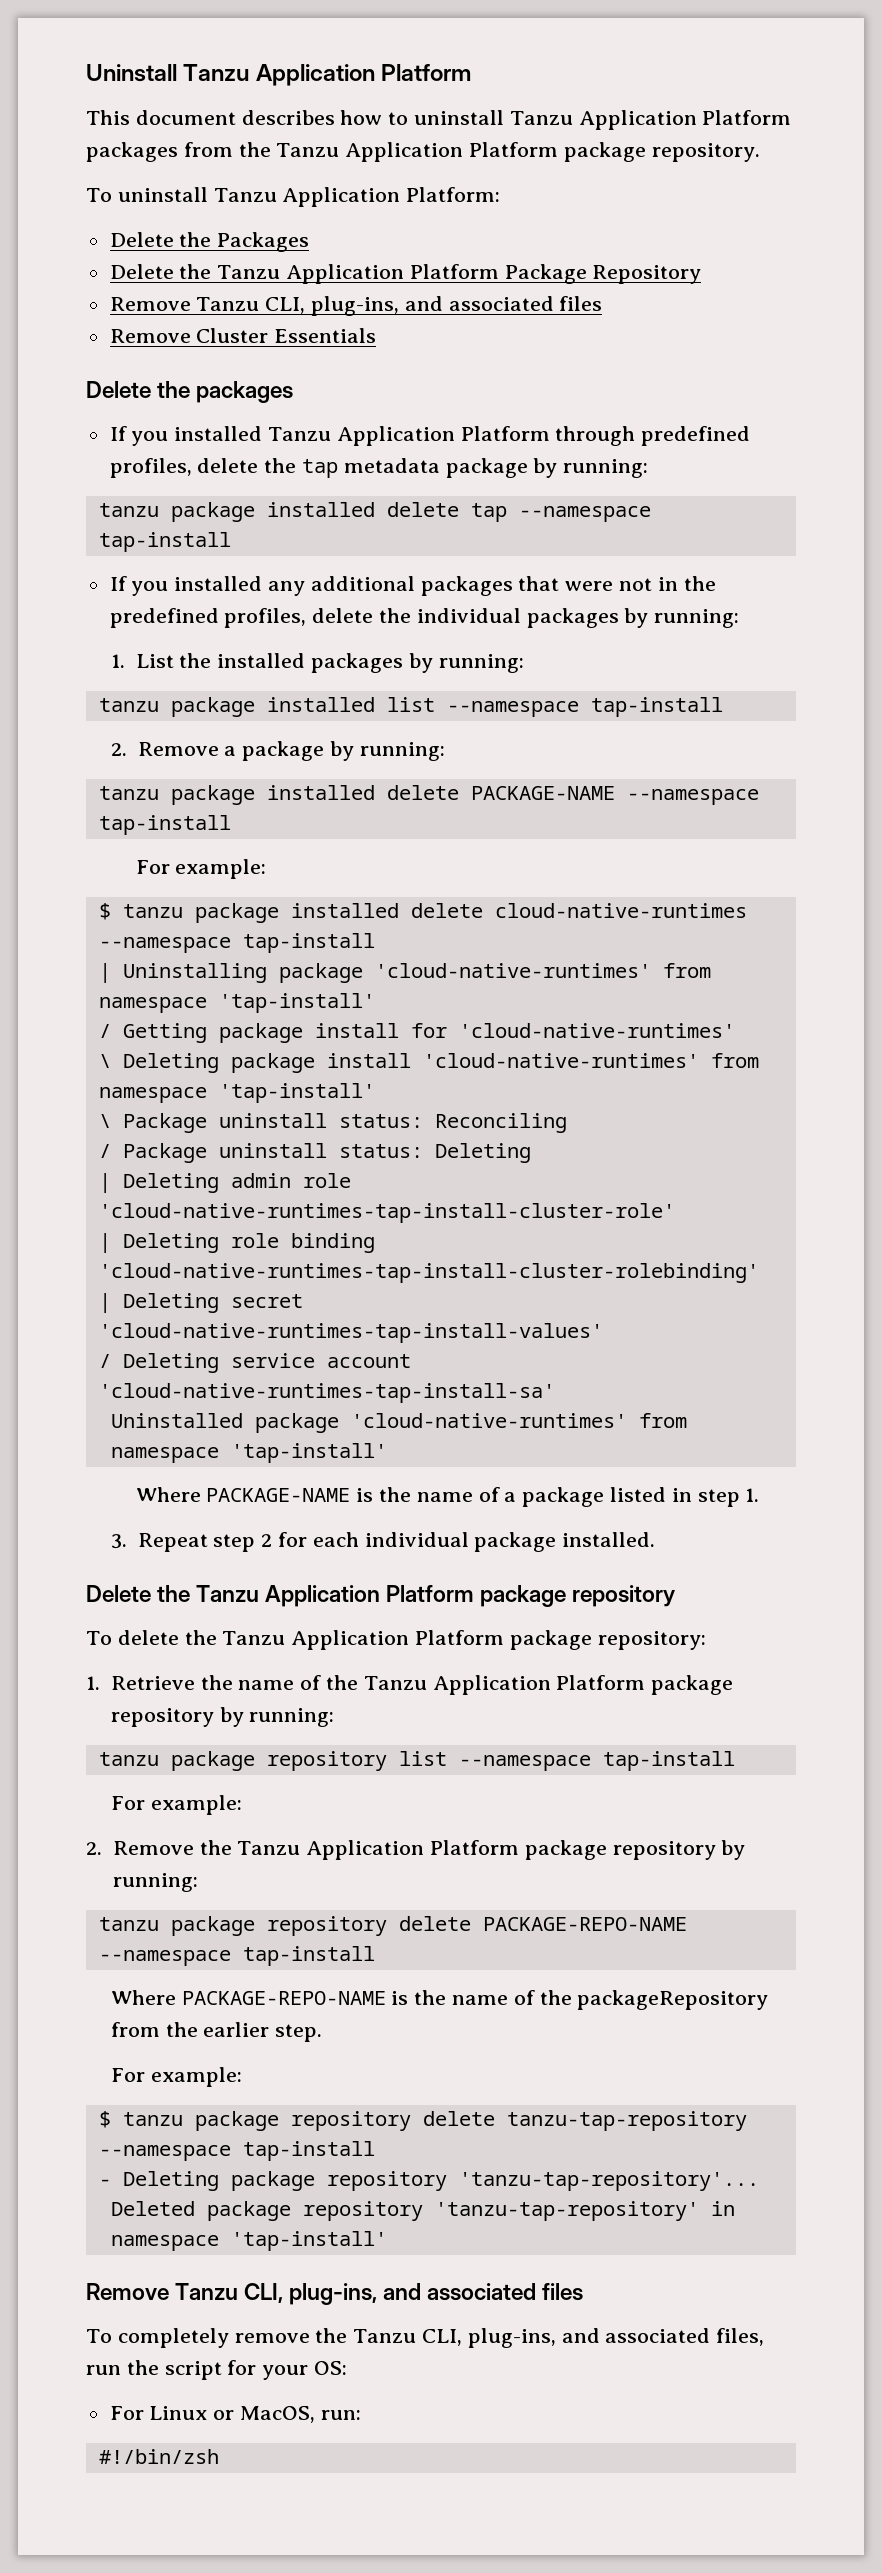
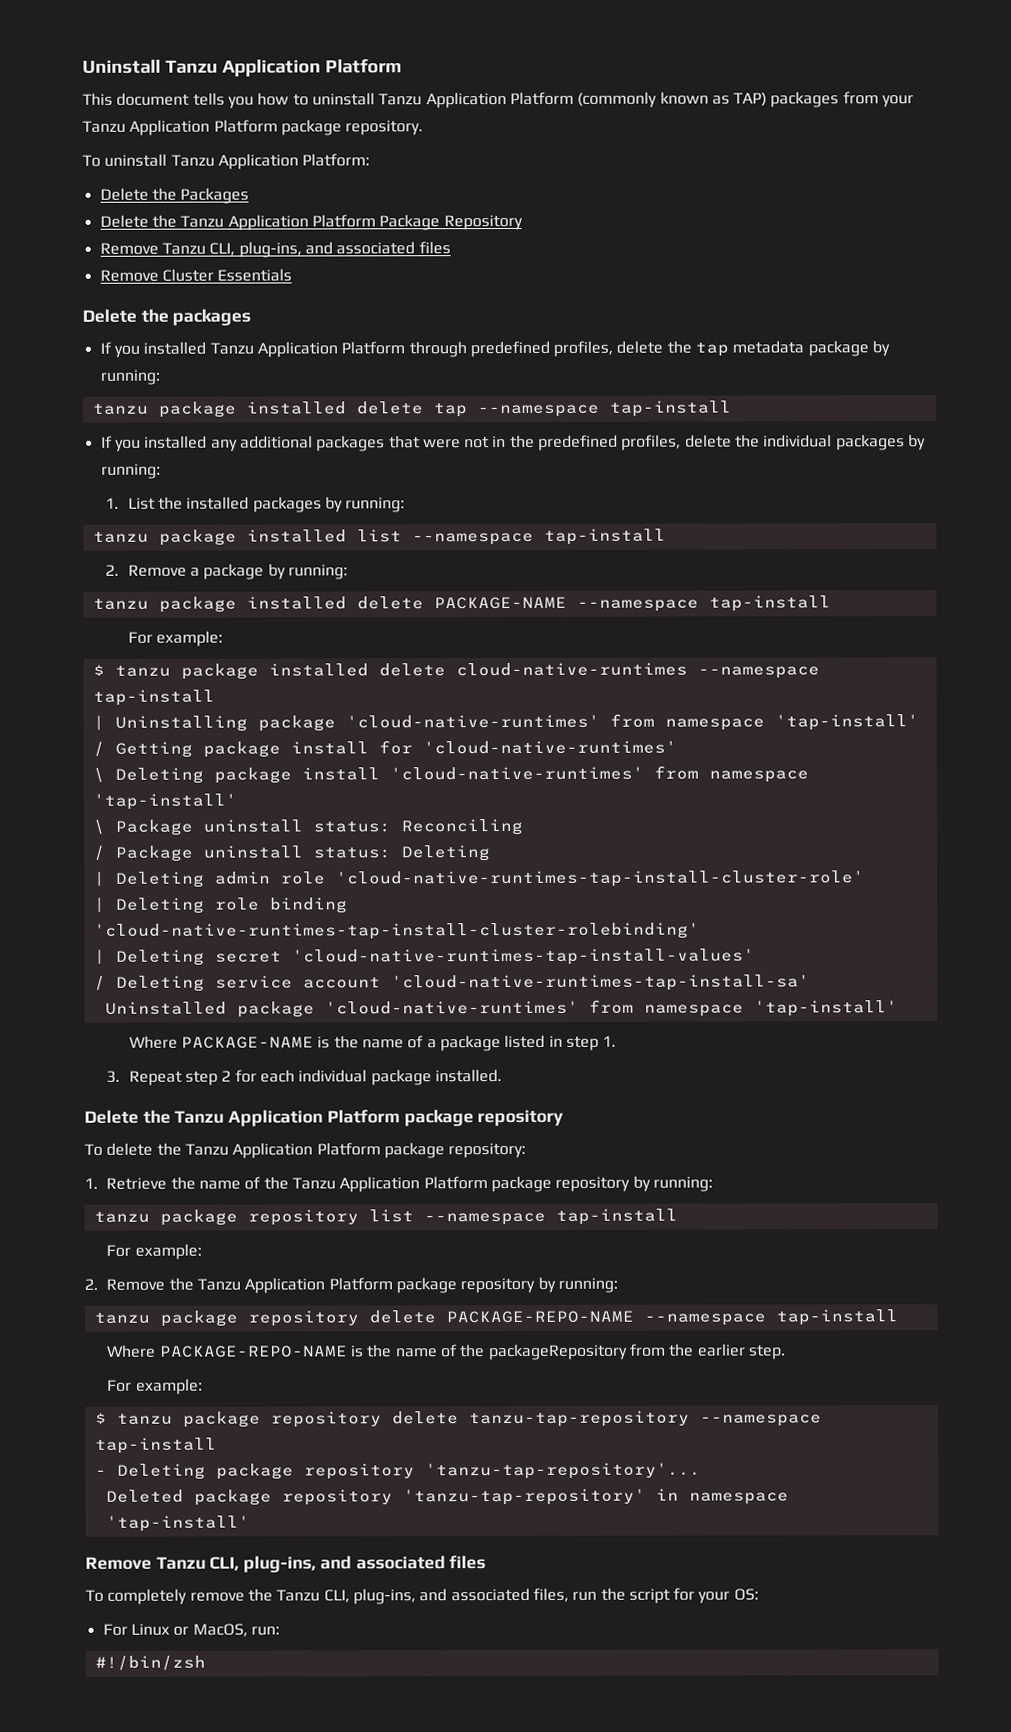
[241,110,335,125] describes -> [192,92,254,109] tells you
(792, 117) none -> [577,91,768,108] (commonly known as TAP)
[238,142,271,157] the -> [882,95,915,108] your

